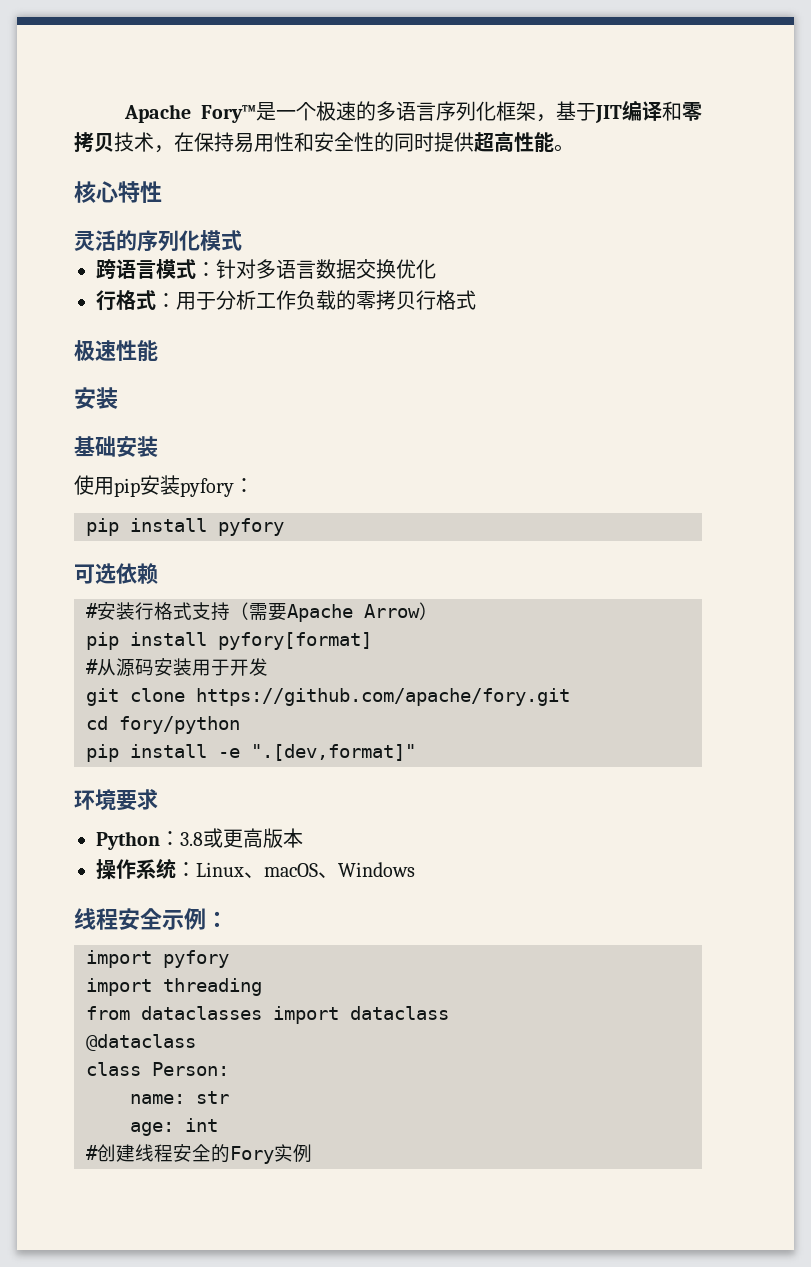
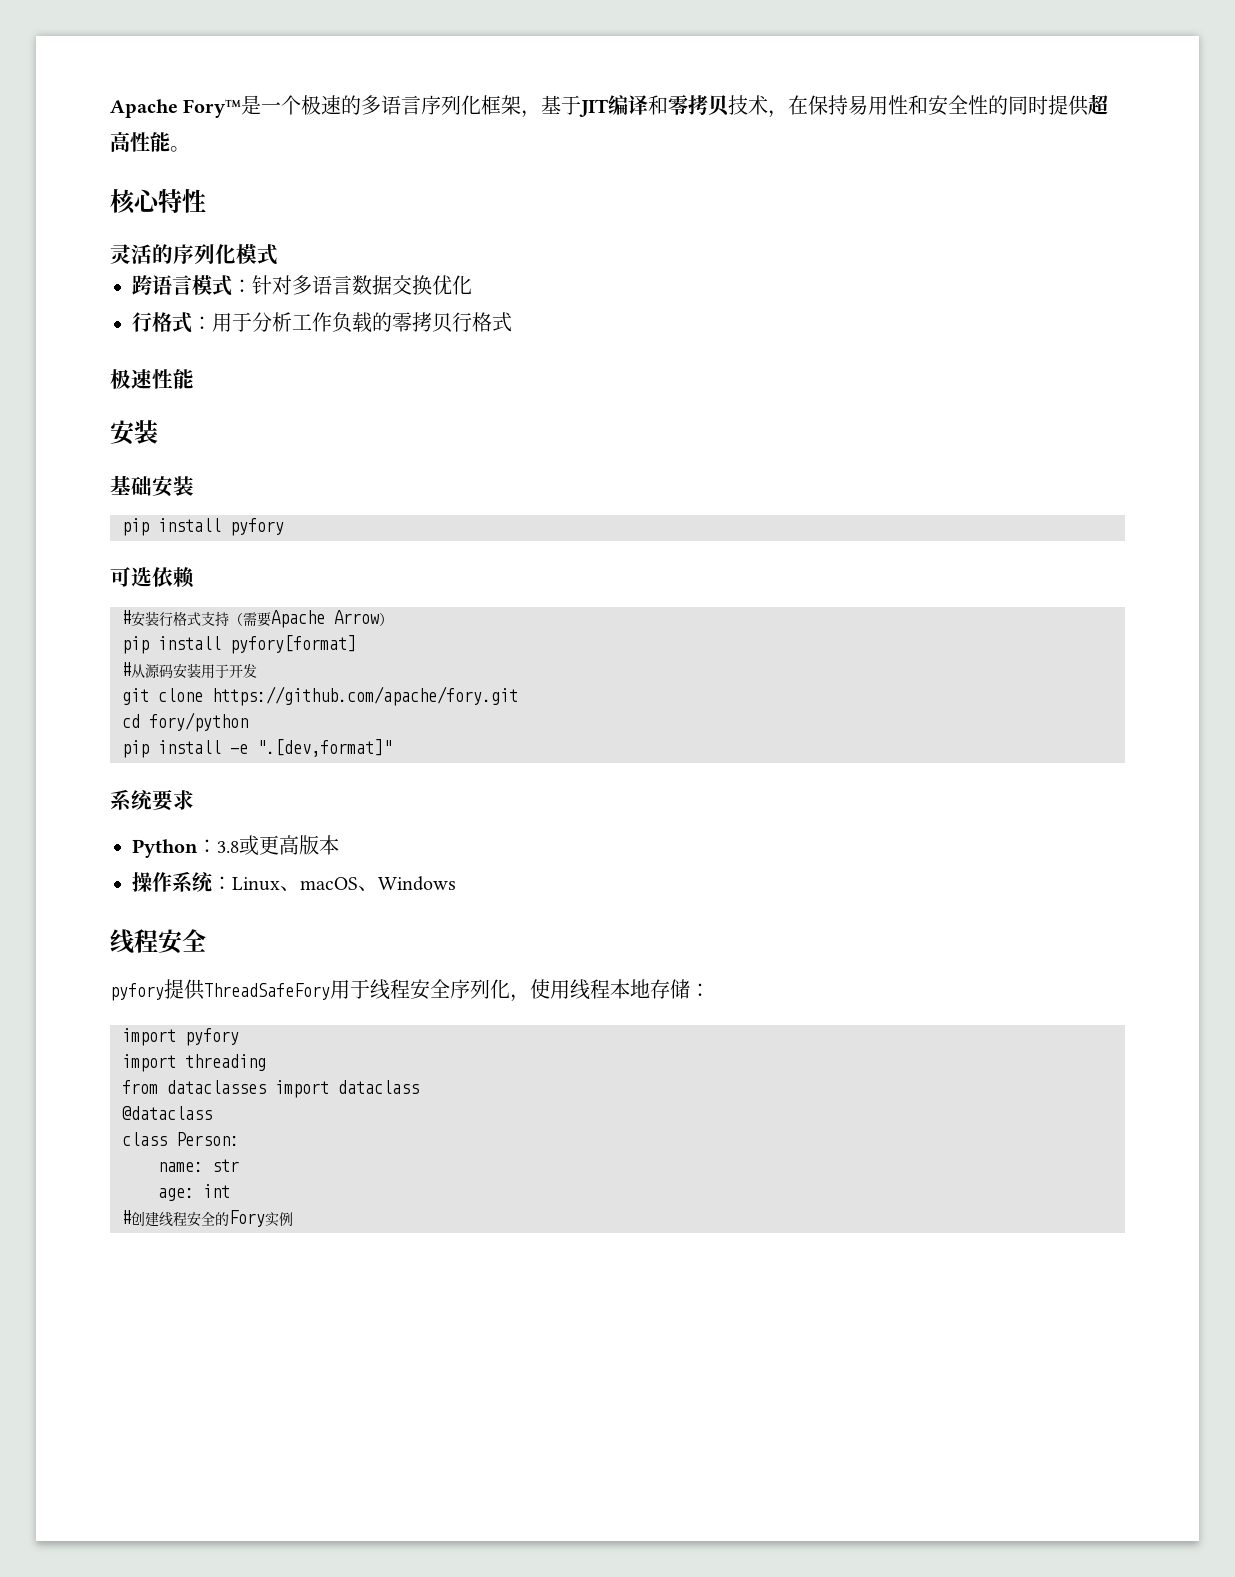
[74,475,254,497] // 使用pip安装pyfory： -> (194, 486) none
[74,789,116,810] 环境 -> [110,789,153,811] 系统
[162,908,206,930] 示例 -> [110,979,690,1002] // pyfory提供ThreadSafeFory用于线程安全序列化，使用线程本地存储

